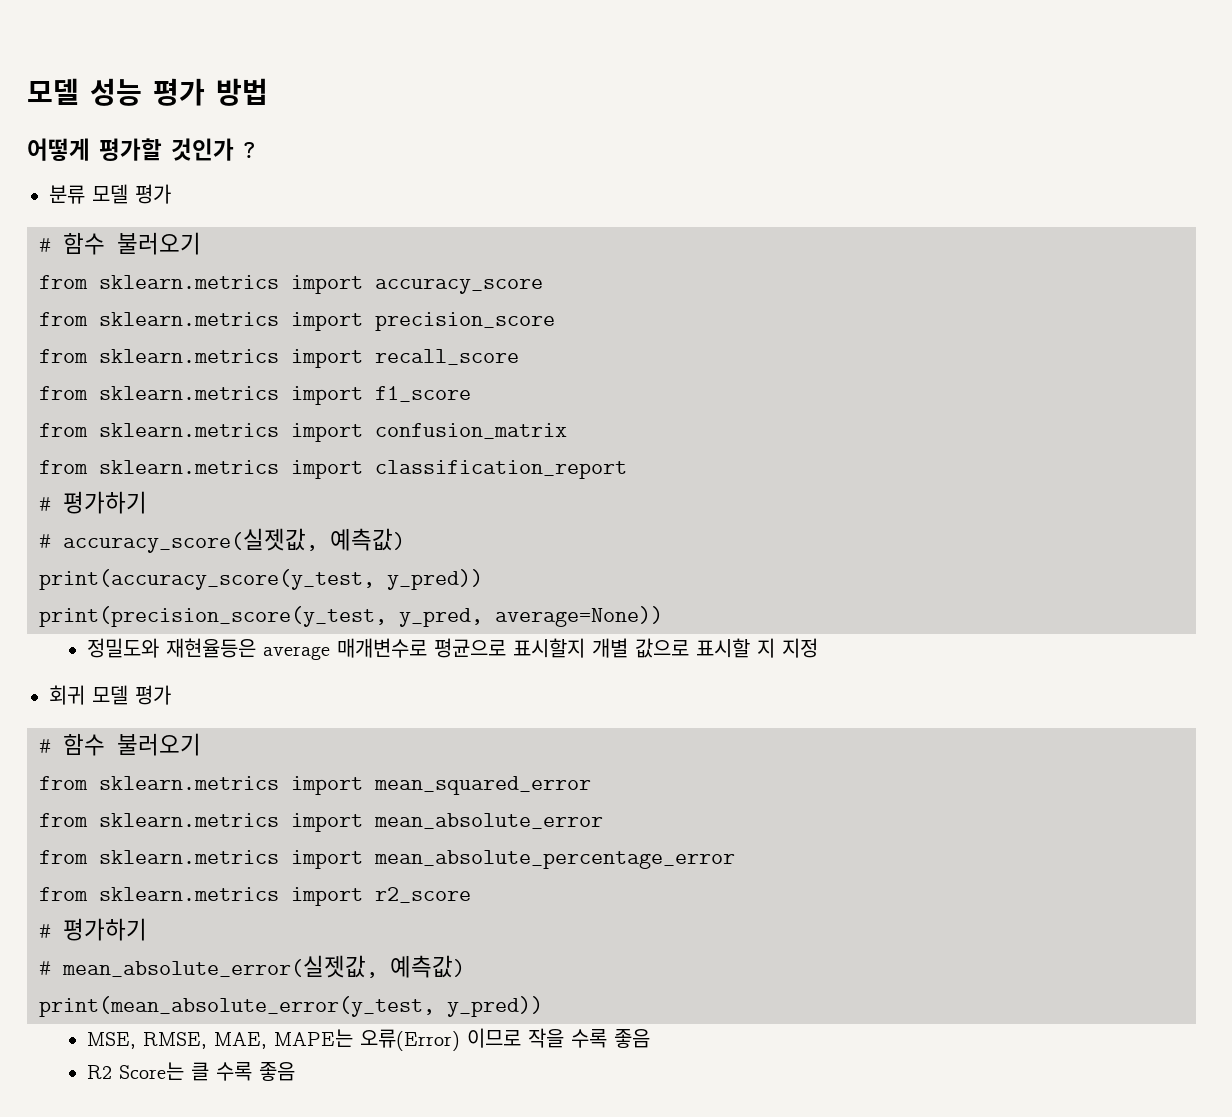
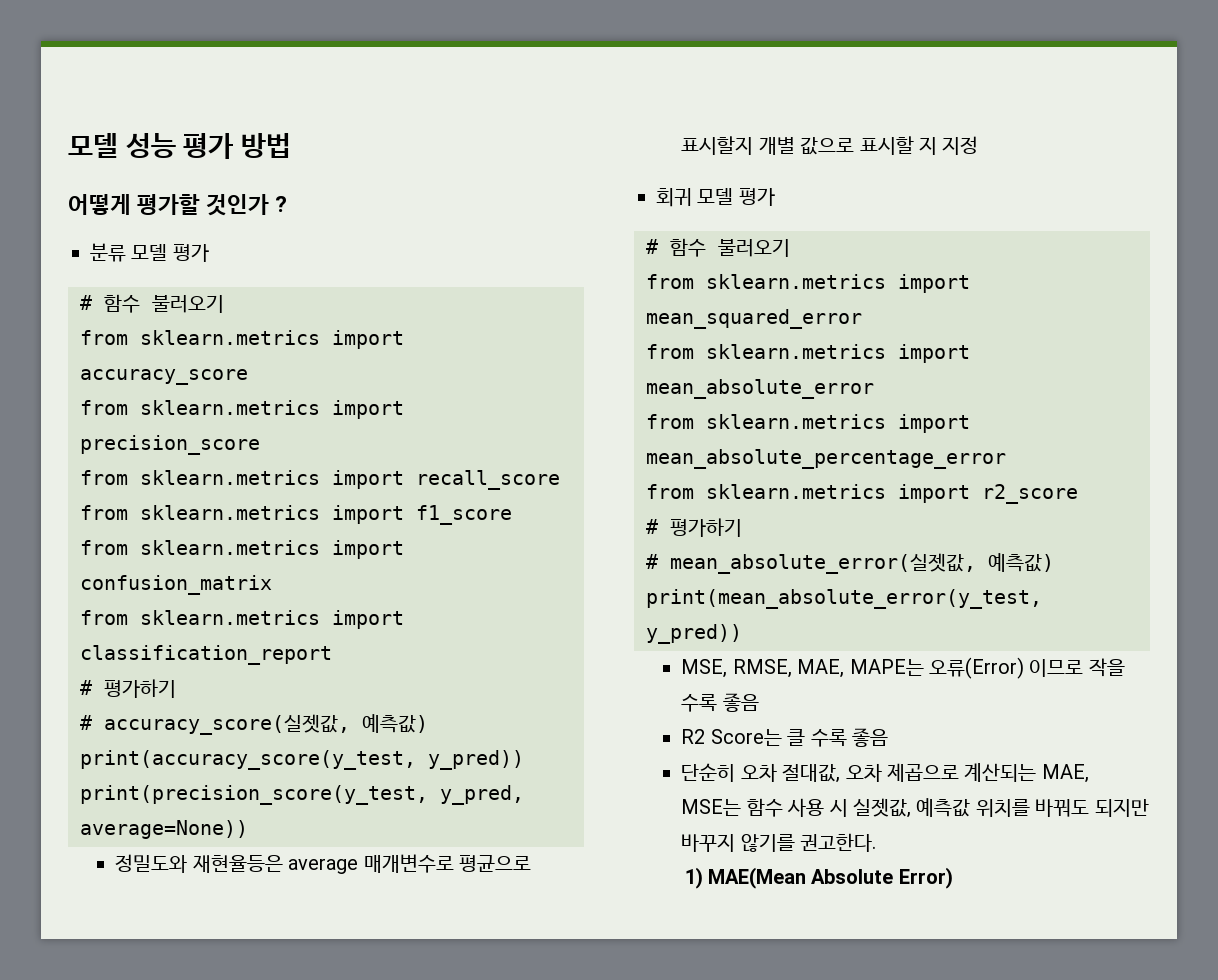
(296, 1071) none -> [681,763,1089,783] [681,798,1149,818] [681,833,877,852] [684,867,953,889] // 단순히 오차 절대값, 오차 제곱으로 계산되는 MAE, MSE는 함수 사용 시 실젯값, 예측값 위치를 바꿔도 되지만 바꾸지 않기를 권고한다. // 1) MAE(Mean Absolute Error)

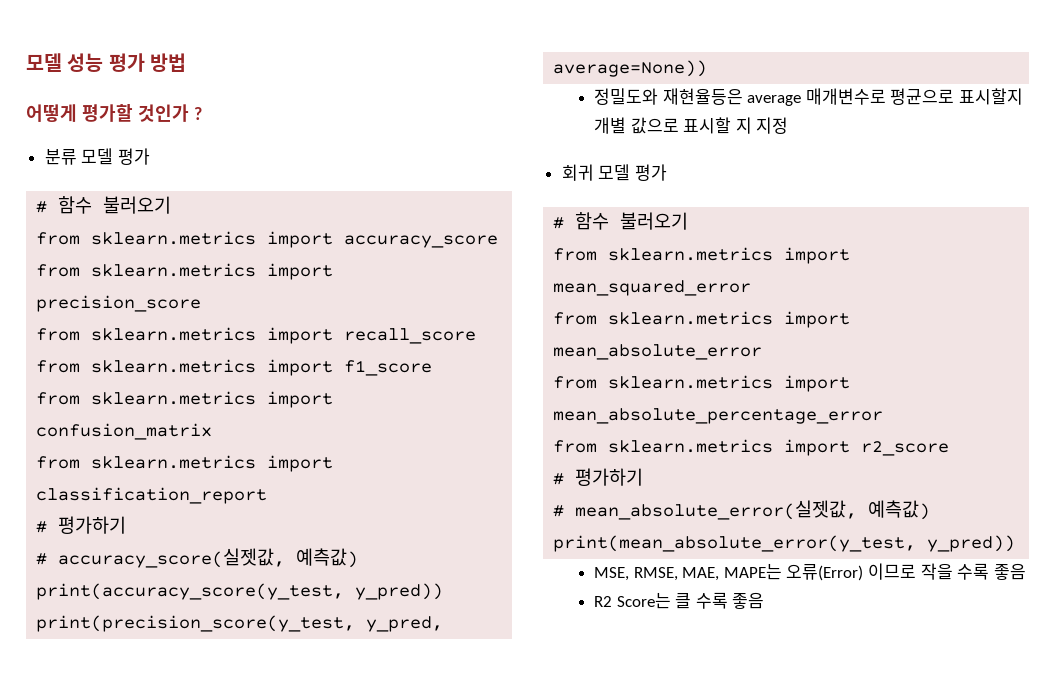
[681,763,1089,783] [681,798,1149,818] [681,833,877,852] [684,867,953,889] // 단순히 오차 절대값, 오차 제곱으로 계산되는 MAE, MSE는 함수 사용 시 실젯값, 예측값 위치를 바꿔도 되지만 바꾸지 않기를 권고한다. // 1) MAE(Mean Absolute Error) -> (765, 600) none

